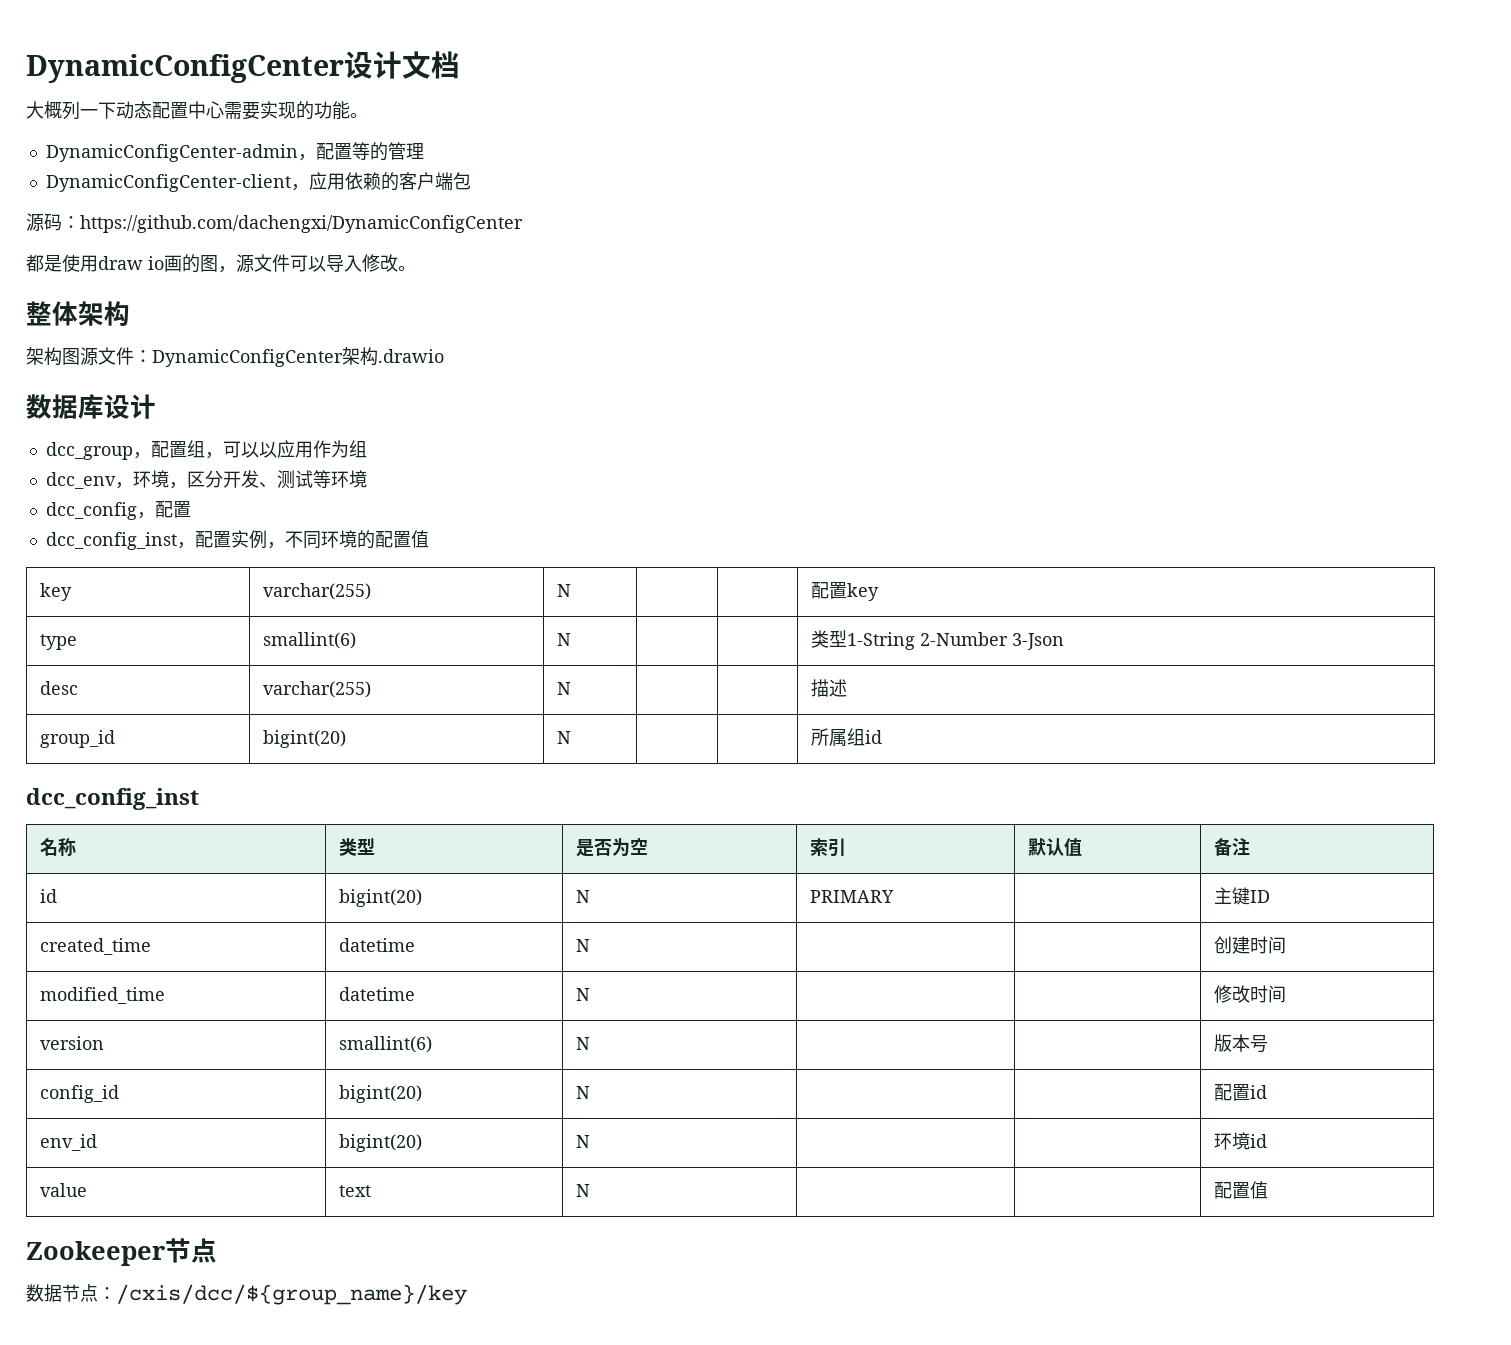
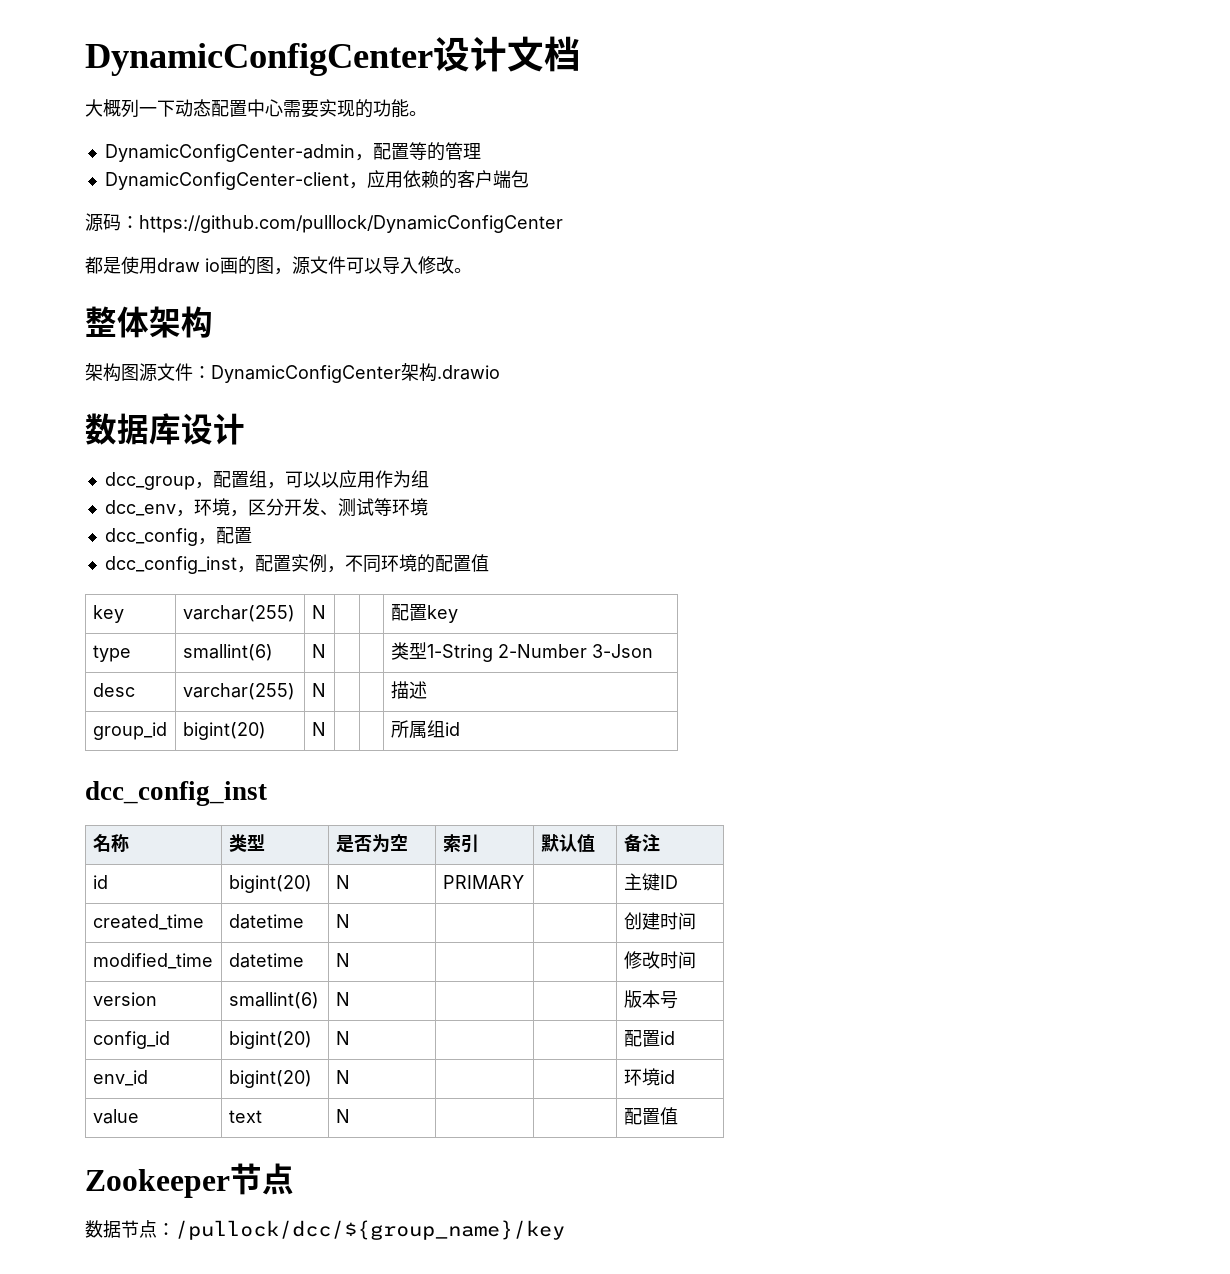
[80,215,523,233] https://github.com/dachengxi/DynamicConfigCenter -> [139,215,563,233] https://github.com/pulllock/DynamicConfigCenter
[116,1284,467,1305] /cxis/dcc/${group_name}/key -> [175,1220,565,1240] /pullock/dcc/${group_name}/key

